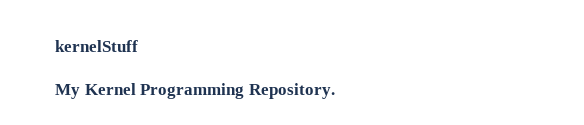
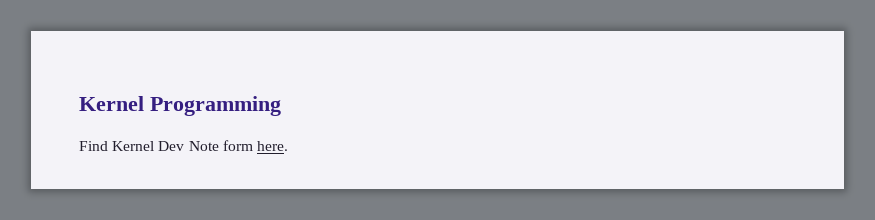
[55,40,138,52] [55,84,80,99] kernelStuff // My -> (79, 103) none
[248,83,335,99] Repository. -> [79,140,288,151] // Find Kernel Dev Note form here.

